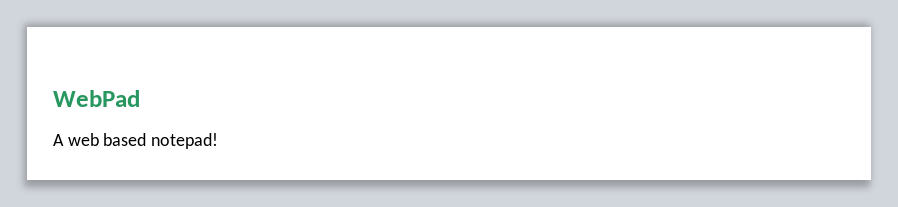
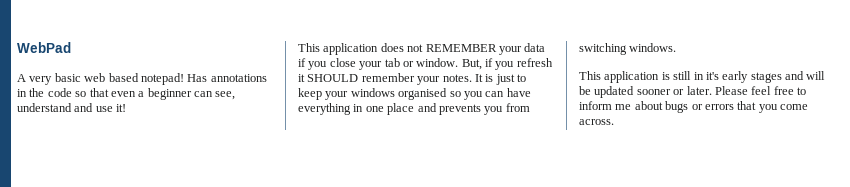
(64, 140) none -> [29,73,81,85] very basic
(219, 141) none -> [187,74,267,82] [17,88,236,100] [17,103,127,112] [298,43,546,55] [298,58,553,70] [298,73,526,85] [298,88,531,100] [298,103,530,115] [579,43,677,55] [579,71,826,83] [579,86,806,98] [579,101,808,113] [579,119,614,125] Has annotations in the code so that even a beginner can see, understand and use it! // This application does not REMEMBER your data if you close your tab or window. But, if you refresh it SHOULD remember your notes. It is just to keep your windows organised so you can have everything in one place and prevents you from switching windows. // This application is still in it's early stages and will be updated sooner or later. Please feel free to inform me about bugs or errors that you come across.

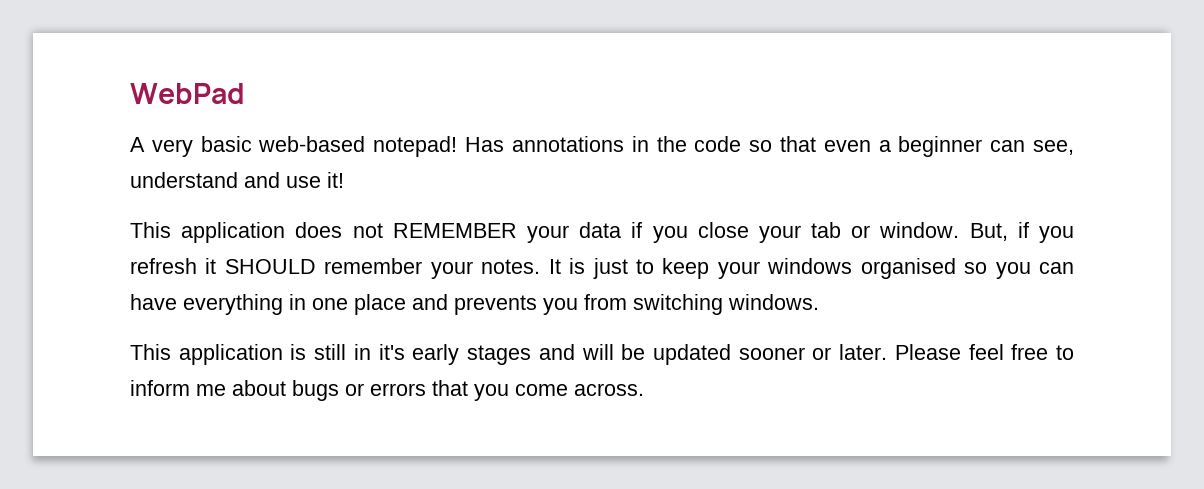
[84,73,139,82] web based -> [258,136,366,152] web-based

